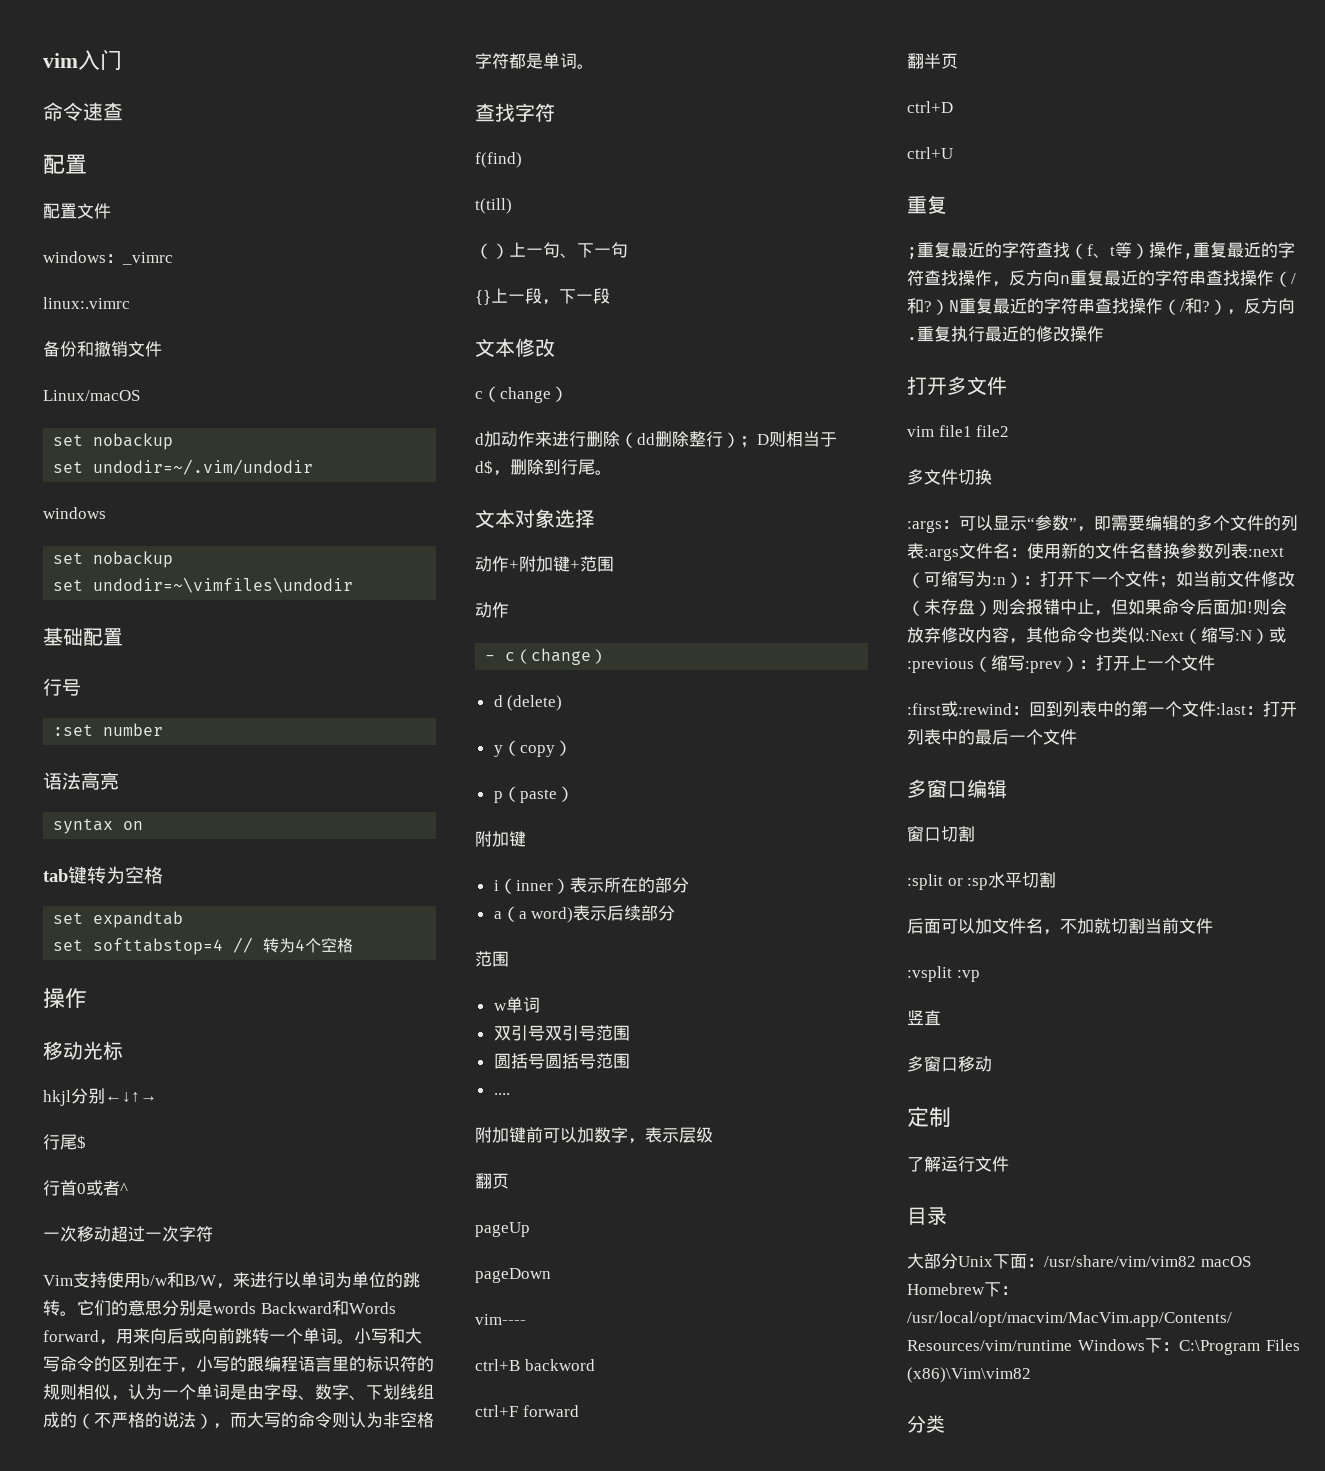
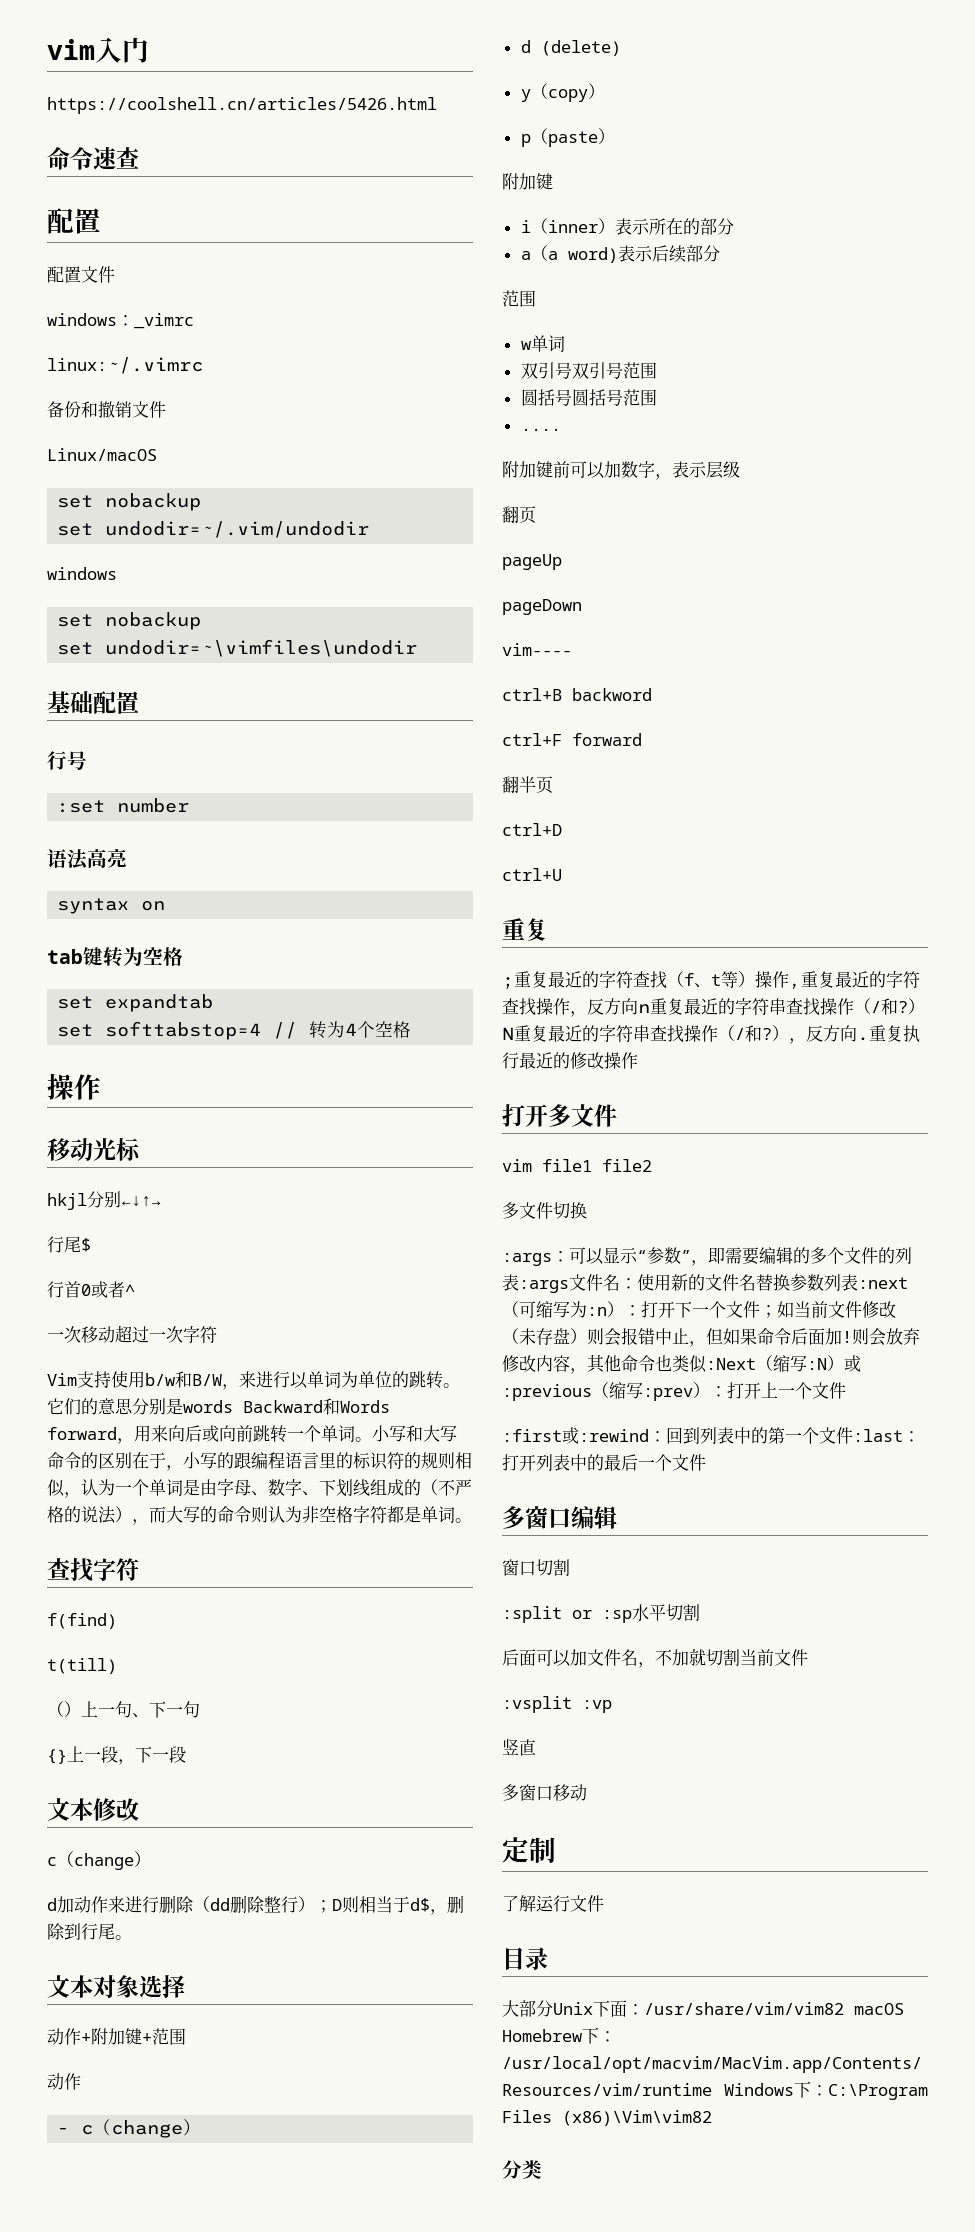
(122, 60) none -> [47,97,437,114] // https://coolshell.cn/articles/5426.html
[43,297,130,309] linux:.vimrc -> [47,357,203,374] linux:~/.vimrc

